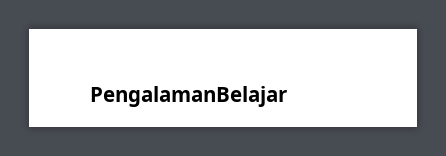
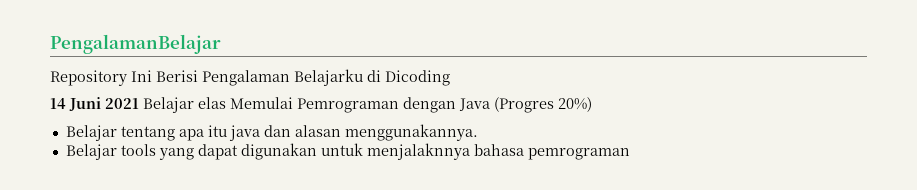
(287, 96) none -> [50,69,450,86] [50,97,592,113] [65,124,478,141] [65,143,630,160] // Repository Ini Berisi Pengalaman Belajarku di Dicoding // 14 Juni 2021 Belajar elas Memulai Pemrograman dengan Java (Progres 20%) // Belajar tentang apa itu java dan alasan menggunakannya. // Belajar tools yang dapat digunakan untuk menjalaknnya bahasa pemrograman

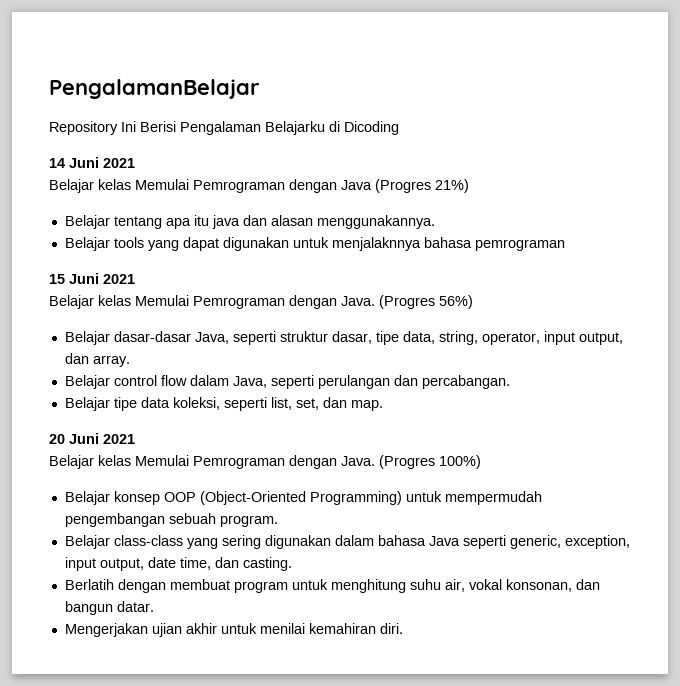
[143,97,226,113] Belajar elas -> [49,179,131,193] // Belajar kelas
[558,97,592,112] 20%) -> [435,179,469,193] 21%)
(630, 154) none -> [49,273,135,284] [49,295,473,309] [64,331,623,345] [64,353,130,367] [64,375,510,389] [64,397,383,411] [49,433,135,444] [49,455,481,469] [64,491,542,505] [64,513,278,527] [64,535,630,549] [64,557,292,571] [64,579,600,593] [64,601,154,615] [64,623,403,637] // 15 Juni 2021 // Belajar kelas Memulai Pemrograman dengan Java. (Progres 56%) // Belajar dasar-dasar Java, seperti struktur dasar, tipe data, string, operator, input output, dan array. // Belajar control flow dalam Java, seperti perulangan dan percabangan. // Belajar tipe data koleksi, seperti list, set, dan map. // 20 Juni 2021 // Belajar kelas Memulai Pemrograman dengan Java. (Progres 100%) // Belajar konsep OOP (Object-Oriented Programming) untuk mempermudah pengembangan sebuah program. // Belajar class-class yang sering digunakan dalam bahasa Java seperti generic, exception, input output, date time, dan casting. // Berlatih dengan membuat program untuk menghitung suhu air, vokal konsonan, dan bangun datar. // Mengerjakan ujian akhir untuk menilai kemahiran diri.

